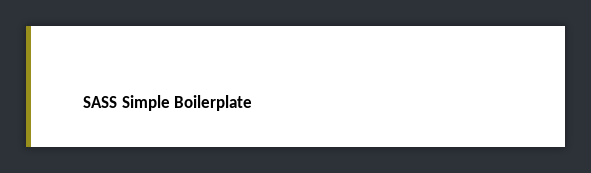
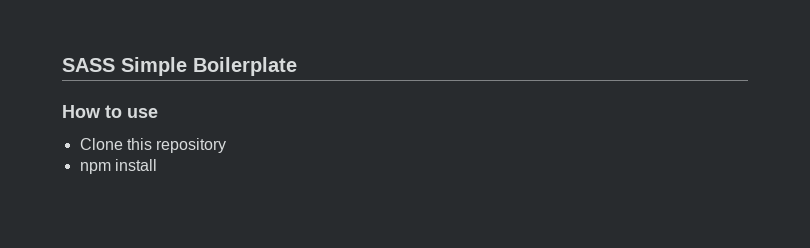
(253, 103) none -> [62,105,158,118] [79,138,227,153] [79,159,157,174] // How to use // Clone this repository // npm install

